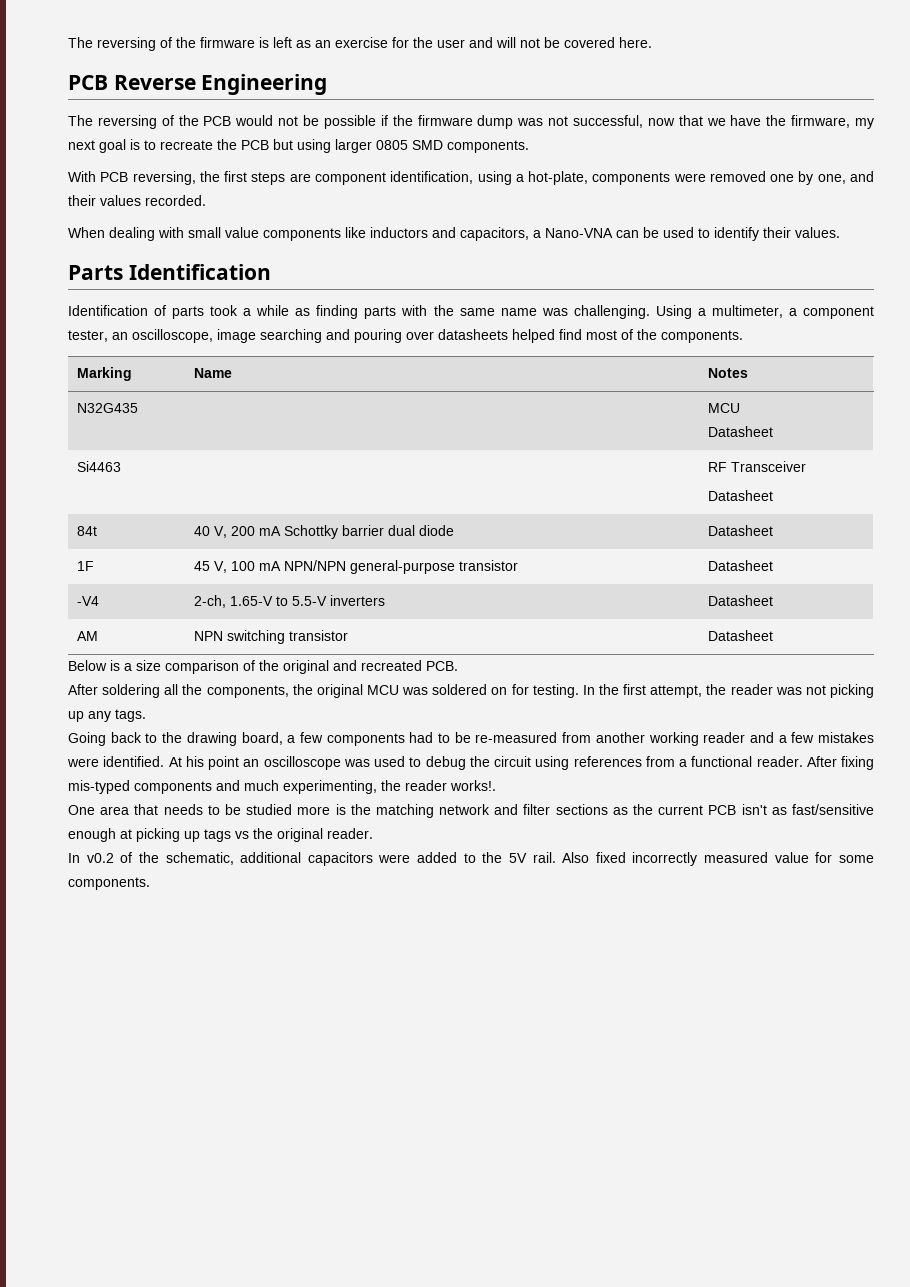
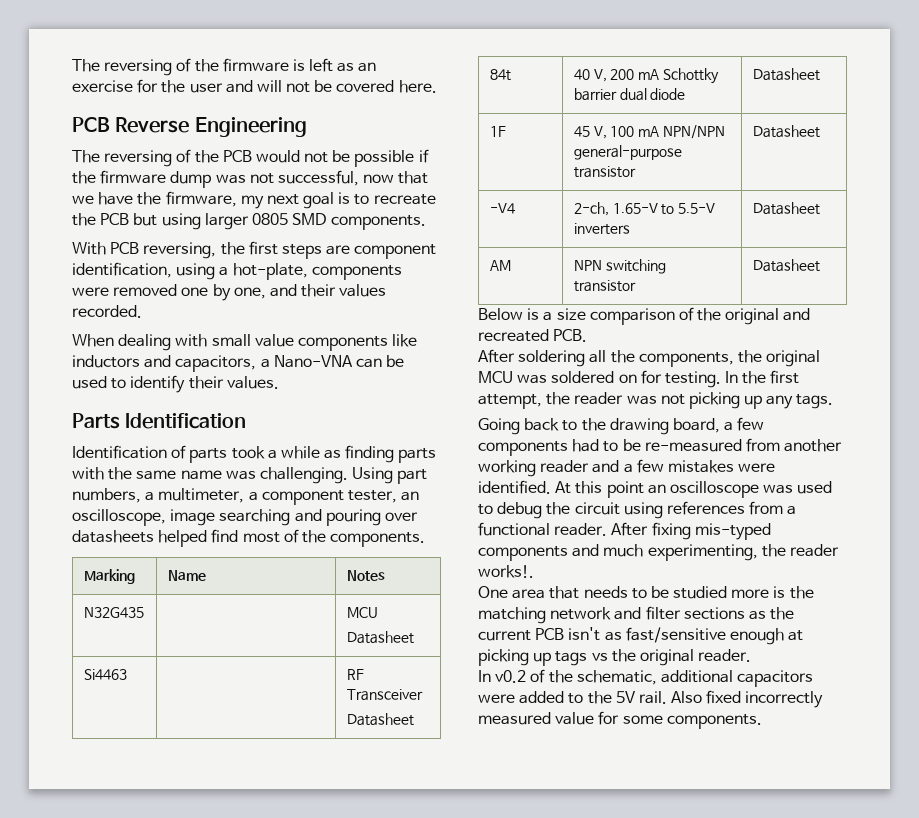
(692, 312) none -> [397,469,428,484] [72,488,141,503] part numbers,
[185,756,204,767] his -> [575,481,603,494] this

